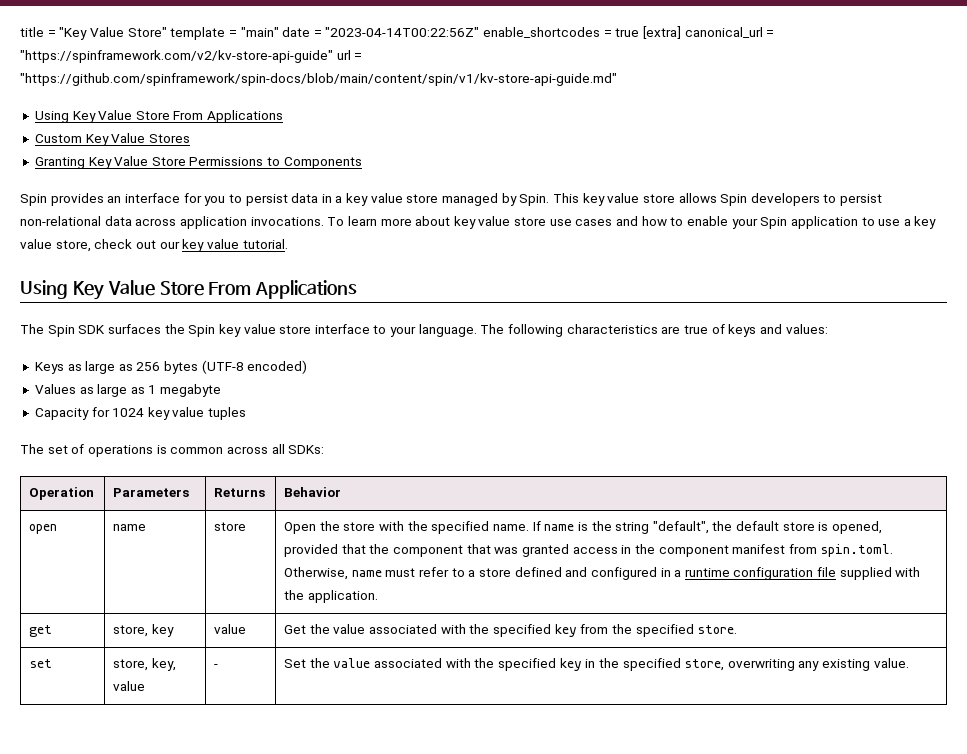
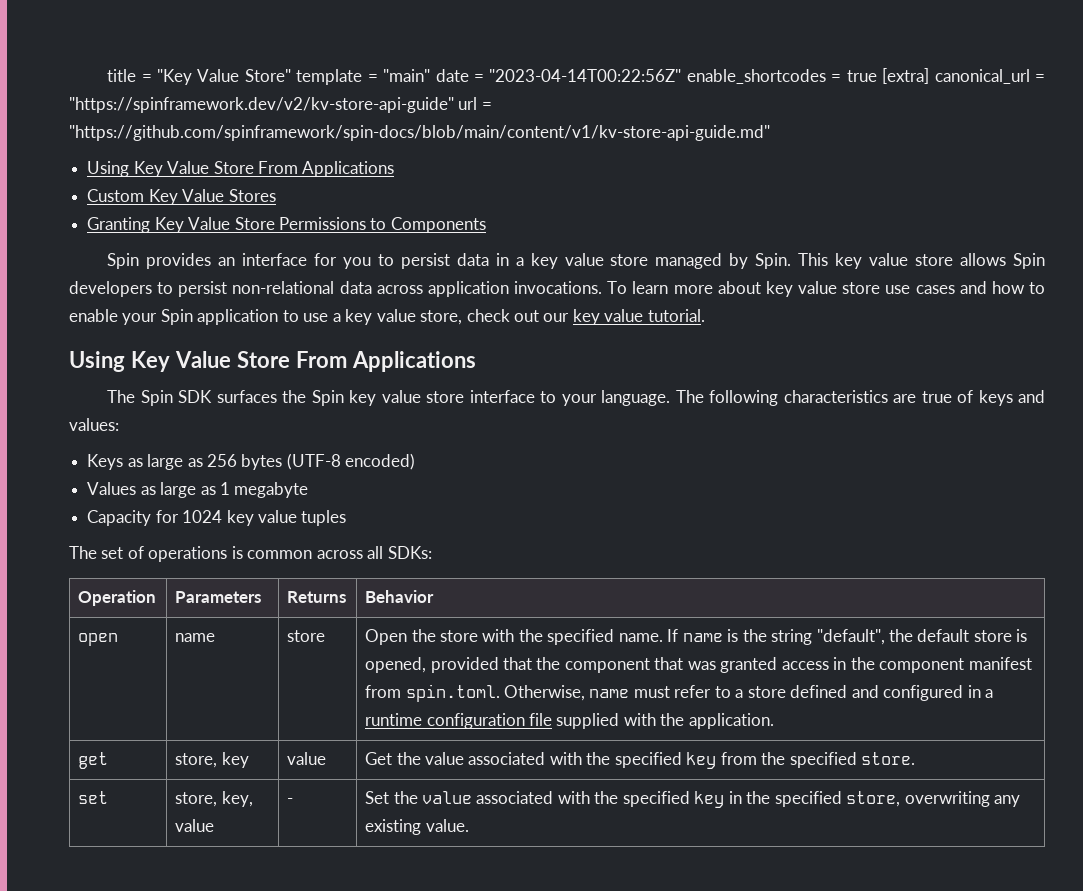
[20,50,333,63] "https://spinframework.com/v2/kv-store-api-guide" -> [69,97,454,113] "https://spinframework.dev/v2/kv-store-api-guide"
[20,73,617,86] "https://github.com/spinframework/spin-docs/blob/main/content/spin/v1/kv-store-api-guide.md" -> [69,125,770,141] "https://github.com/spinframework/spin-docs/blob/main/content/v1/kv-store-api-guide.md"

